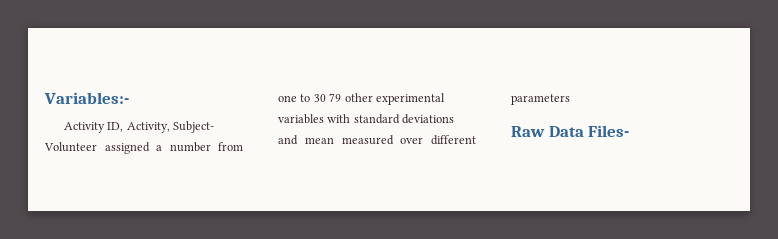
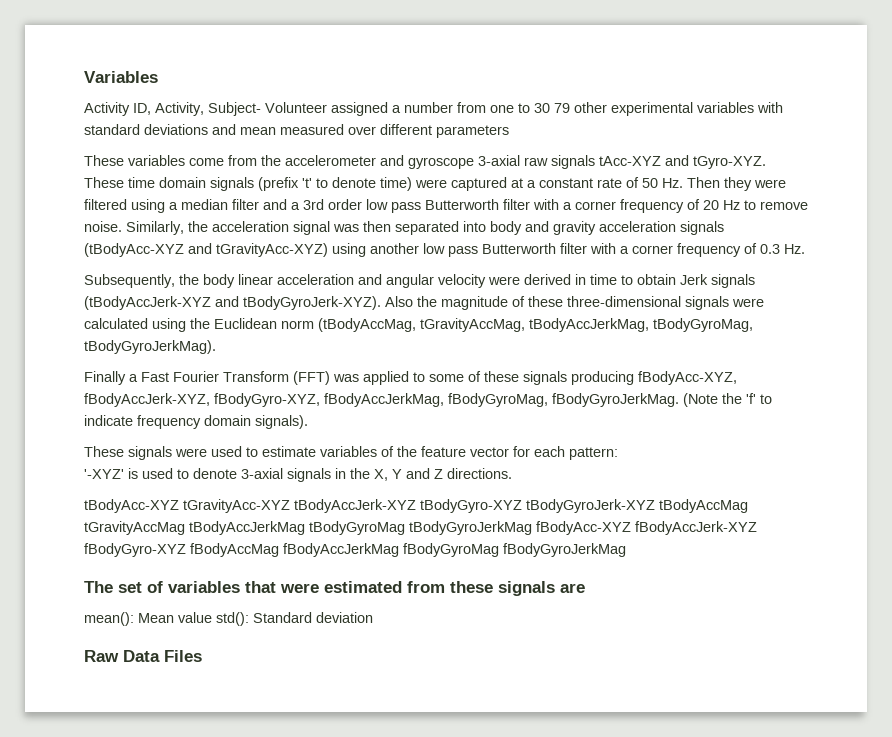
[44,92,129,104] Variables:- -> [84,71,158,83] Variables
(570, 99) none -> [84,155,766,169] [84,177,786,191] [84,199,808,213] [84,221,724,235] [84,243,805,257] [84,274,755,288] [84,296,764,310] [84,318,753,332] [84,340,216,354] [84,371,737,385] [84,393,772,407] [84,415,308,429] [84,446,618,460] [84,468,512,482] [84,499,748,513] [84,521,757,535] [84,543,626,557] [84,581,585,596] [84,612,373,626] // These variables come from the accelerometer and gyroscope 3-axial raw signals tAcc-XYZ and tGyro-XYZ. These time domain signals (prefix 't' to denote time) were captured at a constant rate of 50 Hz. Then they were filtered using a median filter and a 3rd order low pass Butterworth filter with a corner frequency of 20 Hz to remove noise. Similarly, the acceleration signal was then separated into body and gravity acceleration signals (tBodyAcc-XYZ and tGravityAcc-XYZ) using another low pass Butterworth filter with a corner frequency of 0.3 Hz. // Subsequently, the body linear acceleration and angular velocity were derived in time to obtain Jerk signals (tBodyAccJerk-XYZ and tBodyGyroJerk-XYZ). Also the magnitude of these three-dimensional signals were calculated using the Euclidean norm (tBodyAccMag, tGravityAccMag, tBodyAccJerkMag, tBodyGyroMag, tBodyGyroJerkMag). // Finally a Fast Fourier Transform (FFT) was applied to some of these signals producing fBodyAcc-XYZ, fBodyAccJerk-XYZ, fBodyGyro-XYZ, fBodyAccJerkMag, fBodyGyroMag, fBodyGyroJerkMag. (Note the 'f' to indicate frequency domain signals). // These signals were used to estimate variables of the feature vector for each pattern: // '-XYZ' is used to denote 3-axial signals in the X, Y and Z directions. // tBodyAcc-XYZ tGravityAcc-XYZ tBodyAccJerk-XYZ tBodyGyro-XYZ tBodyGyroJerk-XYZ tBodyAccMag tGravityAccMag tBodyAccJerkMag tBodyGyroMag tBodyGyroJerkMag fBodyAcc-XYZ fBodyAccJerk-XYZ fBodyGyro-XYZ fBodyAccMag fBodyAccJerkMag fBodyGyroMag fBodyGyroJerkMag // The set of variables that were estimated from these signals are // mean(): Mean value std(): Standard deviation
[588,125,630,137] Files- -> [164,650,202,662] Files

